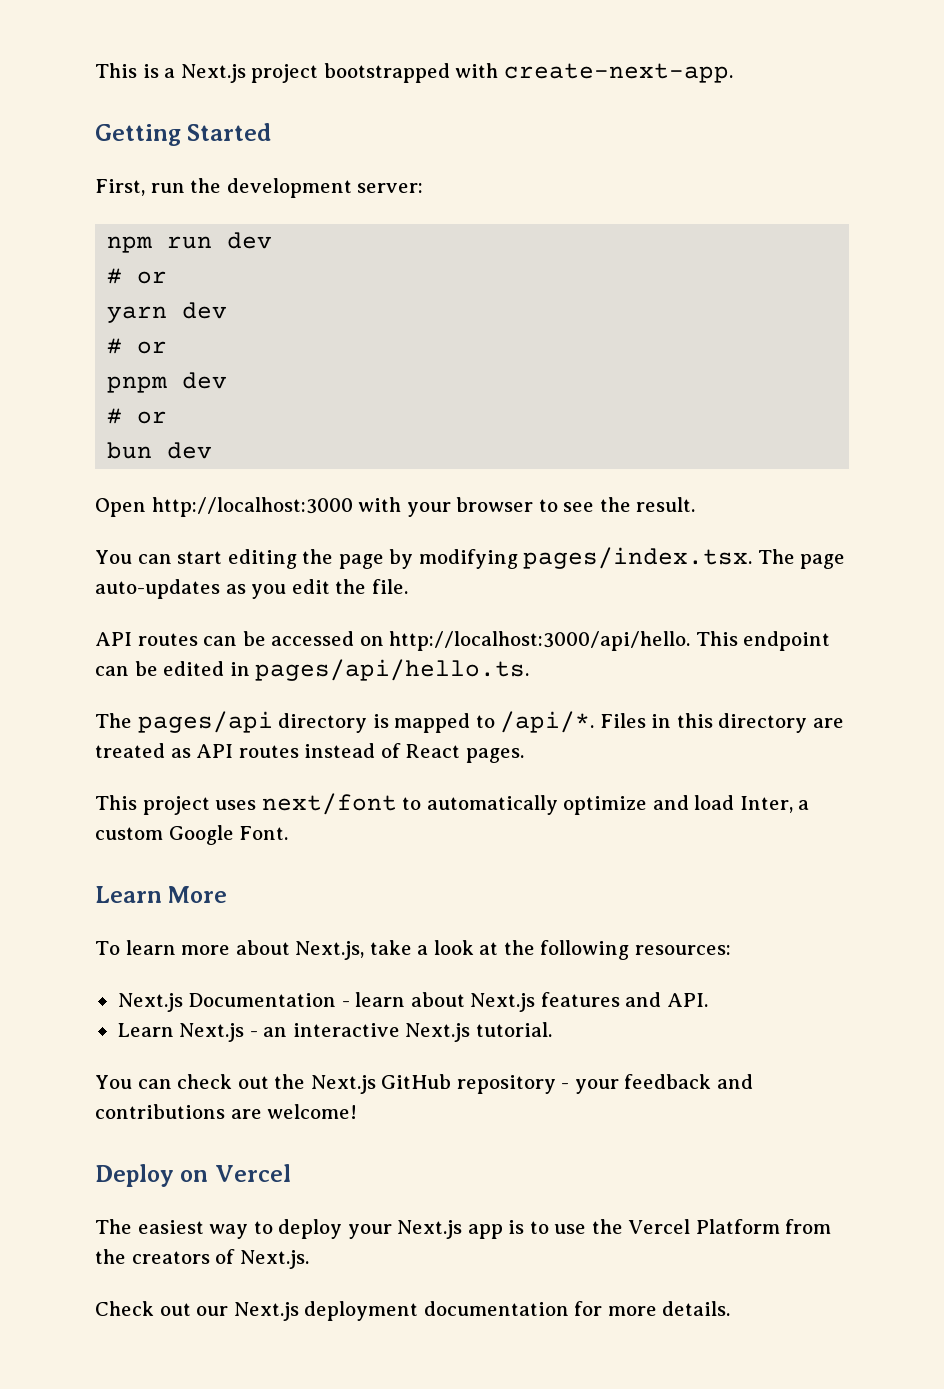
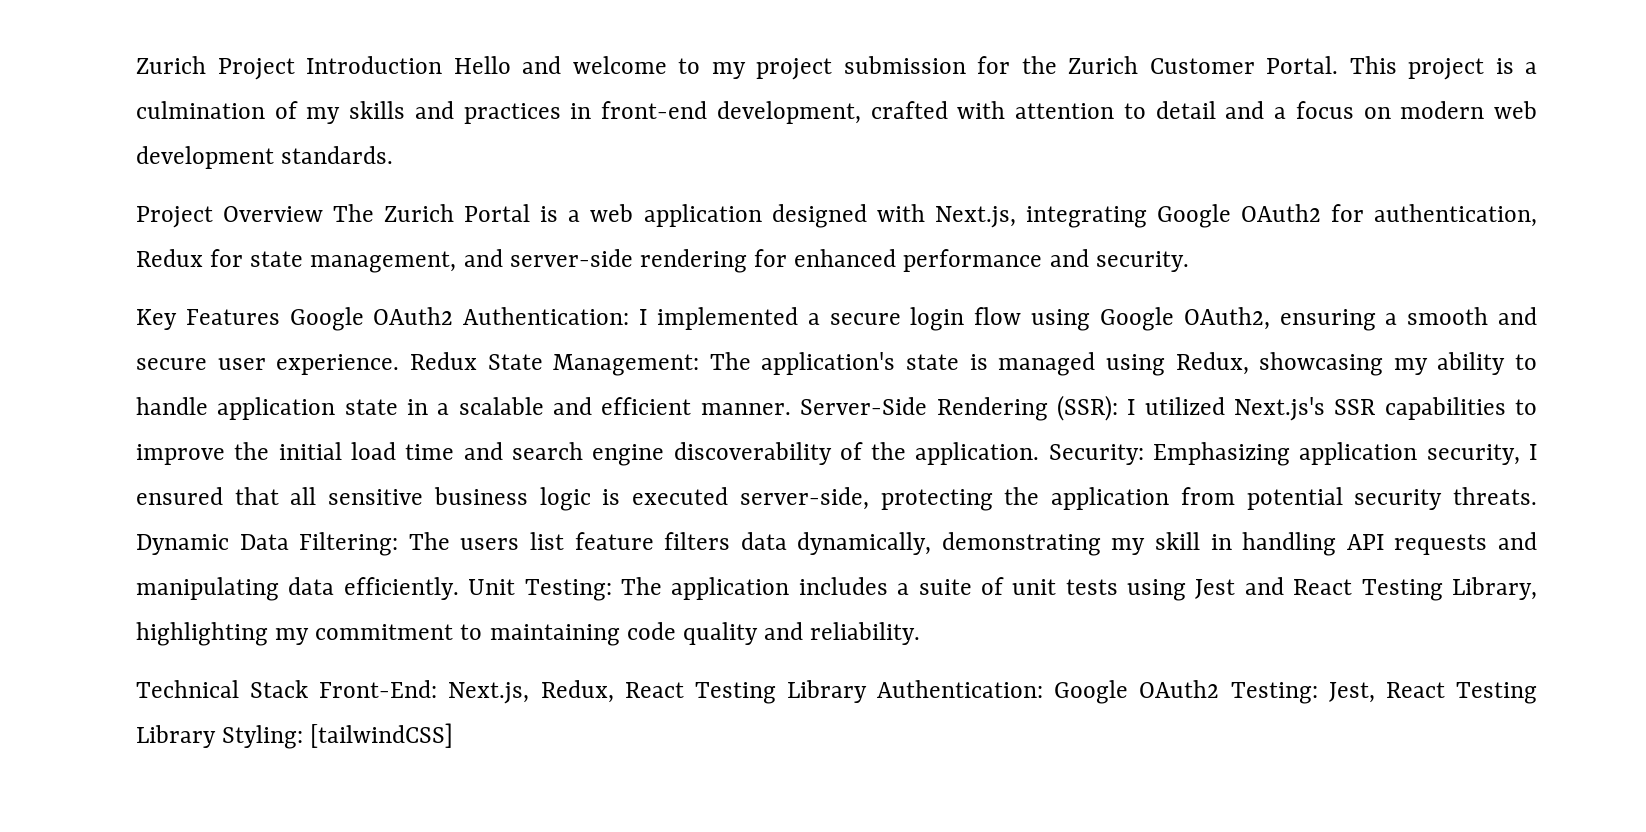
[95,63,733,83] [95,123,272,146] [95,178,424,198] [107,232,273,253] [107,268,168,284] [107,302,228,323] [107,338,168,354] [107,372,228,393] [107,408,168,424] [107,442,213,459] [95,497,696,517] [95,547,846,569] [95,579,408,599] [95,631,831,651] [95,659,530,681] [95,711,844,733] [95,743,524,763] [95,793,810,815] [95,825,289,845] [95,886,228,903] [95,940,731,960] [117,992,708,1012] [117,1022,552,1042] [95,1074,753,1094] [95,1104,358,1119] [95,1164,291,1187] [95,1219,832,1239] [95,1249,309,1269] [95,1301,731,1321] This is a Next.js project bootstrapped with create-next-app. // Getting Started // First, run the development server: // npm run dev // # or // yarn dev // # or // pnpm dev // # or // bun dev // Open http://localhost:3000 with your browser to see the result. // You can start editing the page by modifying pages/index.tsx. The page auto-updates as you edit the file. // API routes can be accessed on http://localhost:3000/api/hello. This endpoint can be edited in pages/api/hello.ts. // The pages/api directory is mapped to /api/*. Files in this directory are treated as API routes instead of React pages. // This project uses next/font to automatically optimize and load Inter, a custom Google Font. // Learn More // To learn more about Next.js, take a look at the following resources: // Next.js Documentation - learn about Next.js features and API. // Learn Next.js - an interactive Next.js tutorial. // You can check out the Next.js GitHub repository - your feedback and contributions are welcome! // Deploy on Vercel // The easiest way to deploy your Next.js app is to use the Vercel Platform from the creators of Next.js. // Check out our Next.js deployment documentation for more details. -> [136,56,1537,80] [136,101,1537,124] [136,146,394,169] [136,204,1537,228] [136,249,1189,273] [136,307,1537,331] [136,352,1537,376] [136,395,1537,421] [136,442,1537,466] [136,487,1538,511] [136,532,1537,556] [136,577,1538,601] [136,622,921,646] [136,680,1537,704] [136,723,454,749] Zurich Project Introduction Hello and welcome to my project submission for the Zurich Customer Portal. This project is a culmination of my skills and practices in front-end development, crafted with attention to detail and a focus on modern web development standards. // Project Overview The Zurich Portal is a web application designed with Next.js, integrating Google OAuth2 for authentication, Redux for state management, and server-side rendering for enhanced performance and security. // Key Features Google OAuth2 Authentication: I implemented a secure login flow using Google OAuth2, ensuring a smooth and secure user experience. Redux State Management: The application's state is managed using Redux, showcasing my ability to handle application state in a scalable and efficient manner. Server-Side Rendering (SSR): I utilized Next.js's SSR capabilities to improve the initial load time and search engine discoverability of the application. Security: Emphasizing application security, I ensured that all sensitive business logic is executed server-side, protecting the application from potential security threats. Dynamic Data Filtering: The users list feature filters data dynamically, demonstrating my skill in handling API requests and manipulating data efficiently. Unit Testing: The application includes a suite of unit tests using Jest and React Testing Library, highlighting my commitment to maintaining code quality and reliability. // Technical Stack Front-End: Next.js, Redux, React Testing Library Authentication: Google OAuth2 Testing: Jest, React Testing Library Styling: [tailwindCSS]

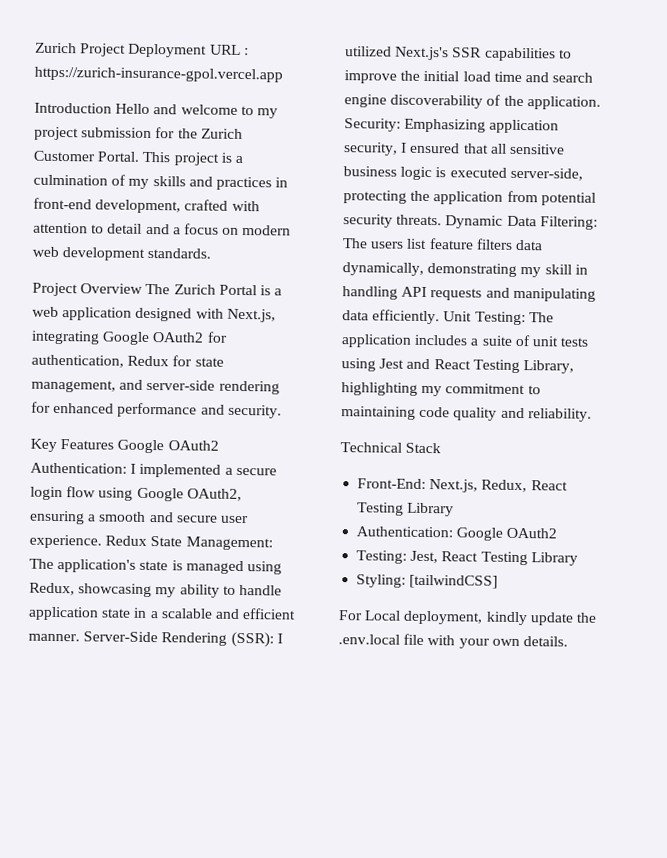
(295, 69) none -> [128,43,249,58] [34,66,283,83] Deployment URL : https://zurich-insurance-gpol.vercel.app //
(309, 689) none -> (442, 448) //
(867, 691) none -> (455, 509) //
(1220, 689) none -> (558, 533) //
(216, 736) none -> (578, 559) //
(454, 735) none -> [338,610,597,626] [338,633,568,649] // For Local deployment, kindly update the .env.local file with your own details.

